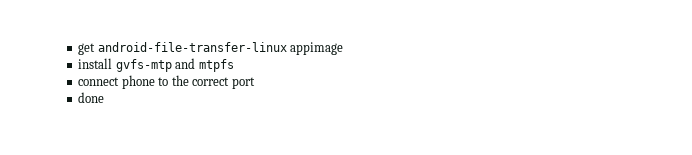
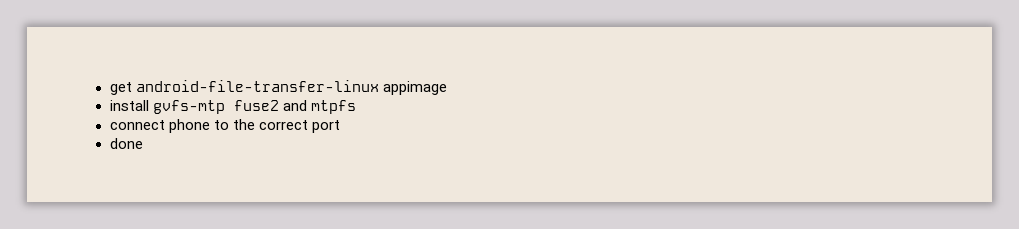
(172, 65) none -> [233,100,279,111] fuse2

